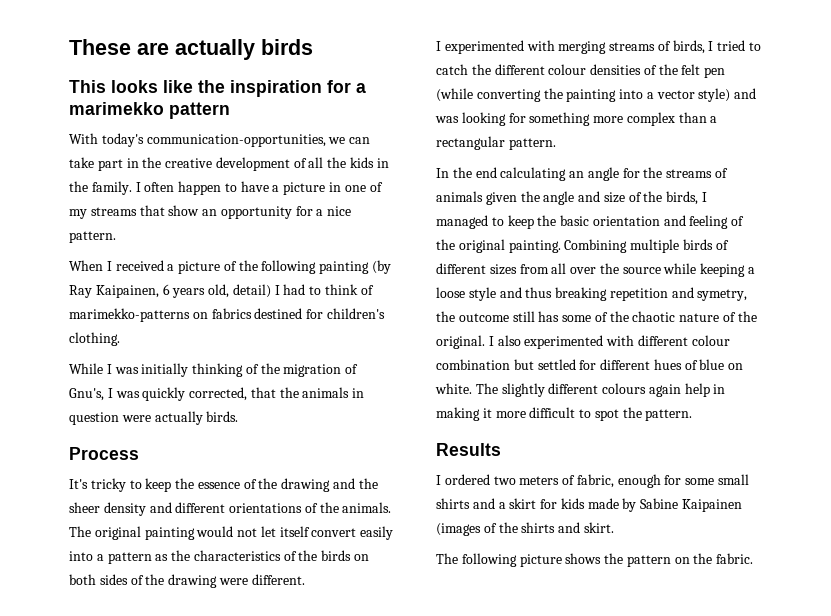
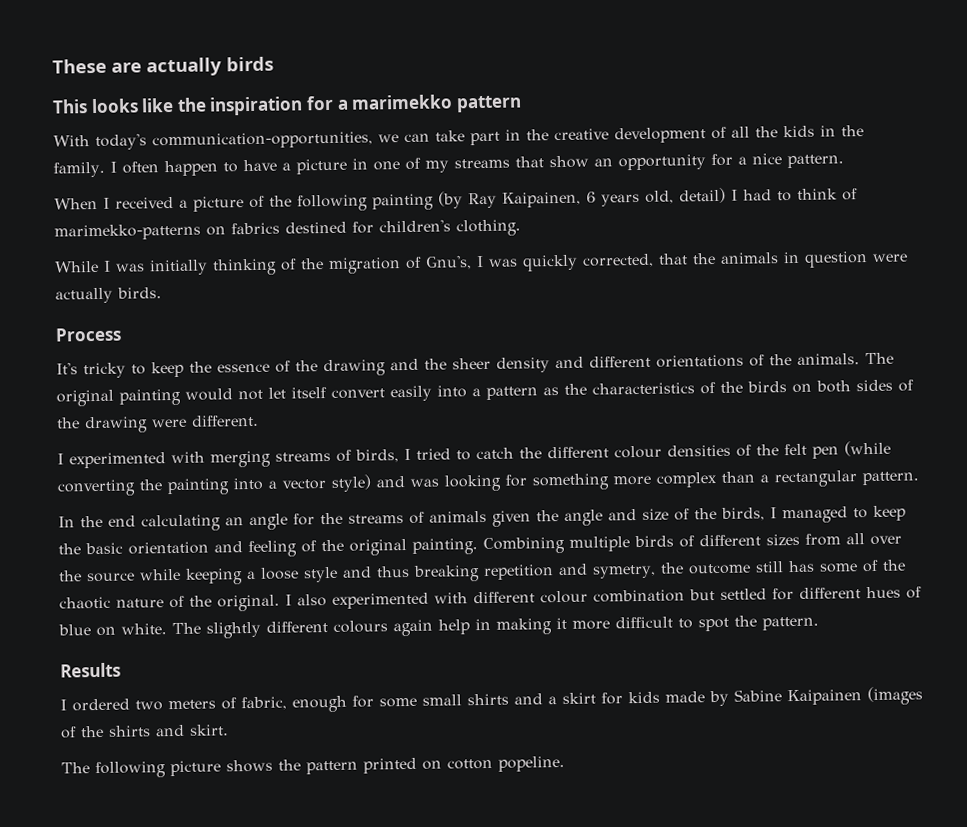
[674,553,754,564] on the fabric. -> [363,755,565,774] printed on cotton popeline.

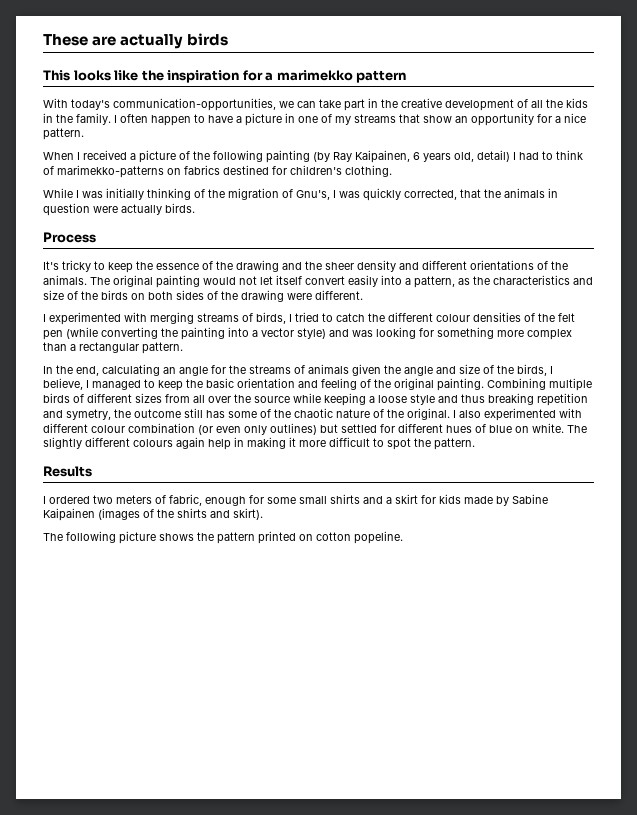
[486,386,538,400] pattern -> [414,276,455,288] pattern,
(695, 388) none -> [573,277,593,285] [43,290,64,300] and size
[108,515,136,527] end -> [76,366,99,376] end,
(777, 513) none -> [43,378,89,390] believe, I
(685, 596) none -> [198,423,317,435] (or even only outlines)
[189,724,229,736] skirt. -> [233,508,263,520] skirt).

